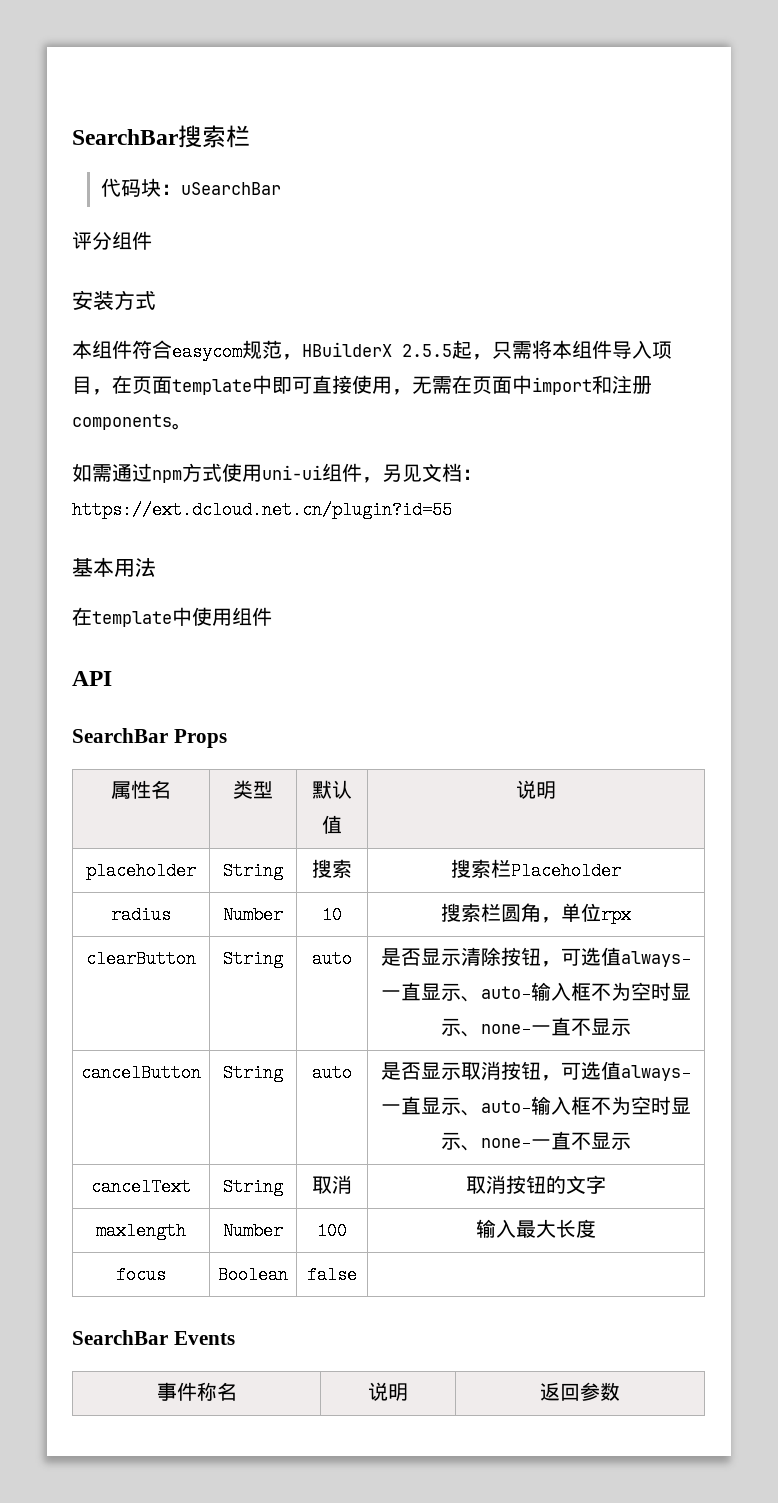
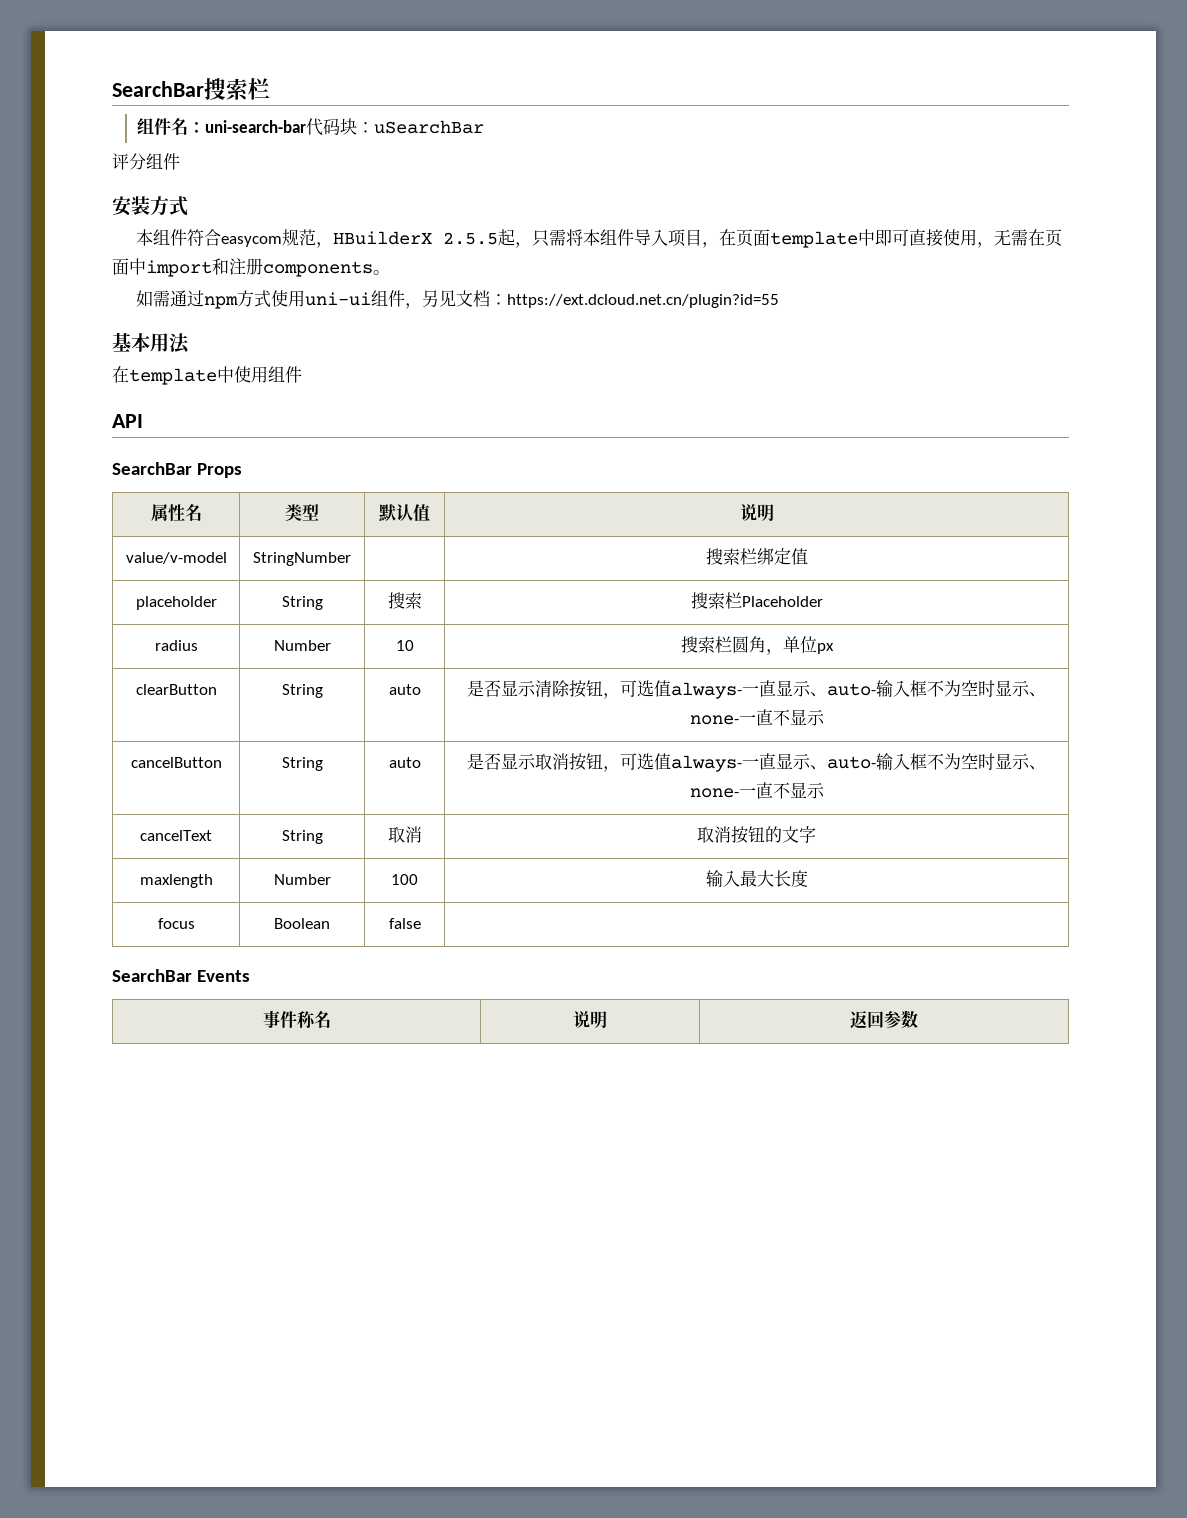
(250, 136) none -> [136,118,306,135] 组件名：uni-search-bar
(556, 790) none -> [125,552,227,564] [253,552,351,566] [705,547,808,565] // value/v-model | StringNumber | | 搜索栏绑定值
[601,906,631,924] rpx -> [816,643,834,654] px

